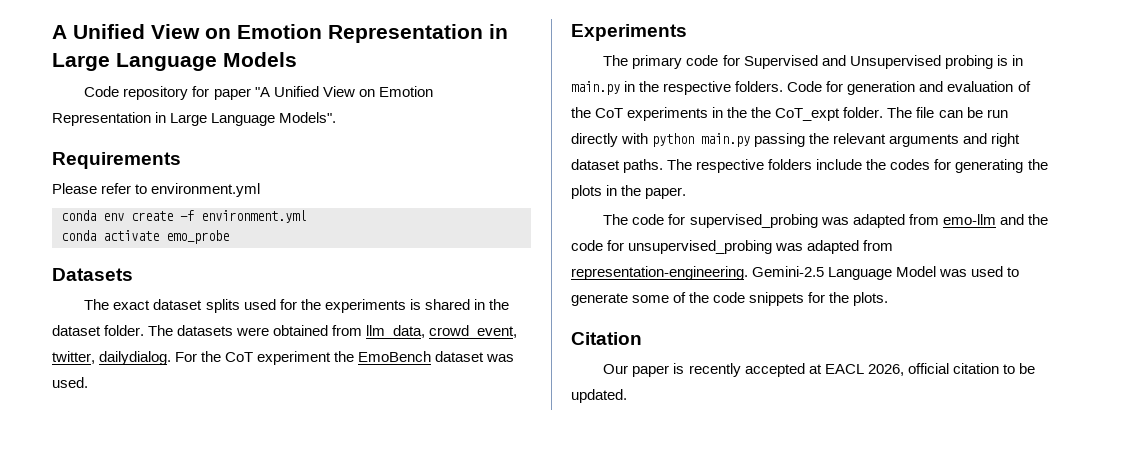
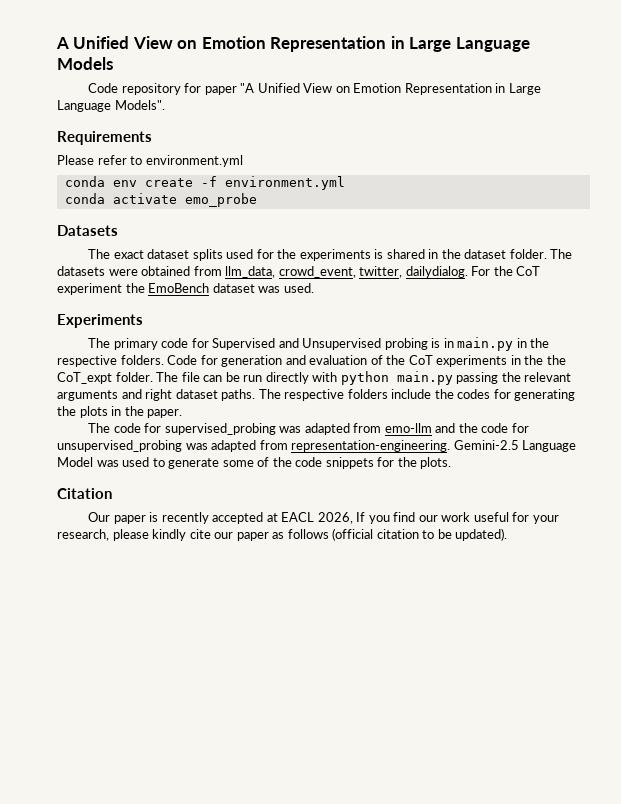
[907,363,949,374] official -> [356,512,559,524] [57,528,374,541] If you find our work useful for your research, please kindly cite our paper as follows (official
[571,389,627,403] updated. -> [455,528,508,541] updated).

